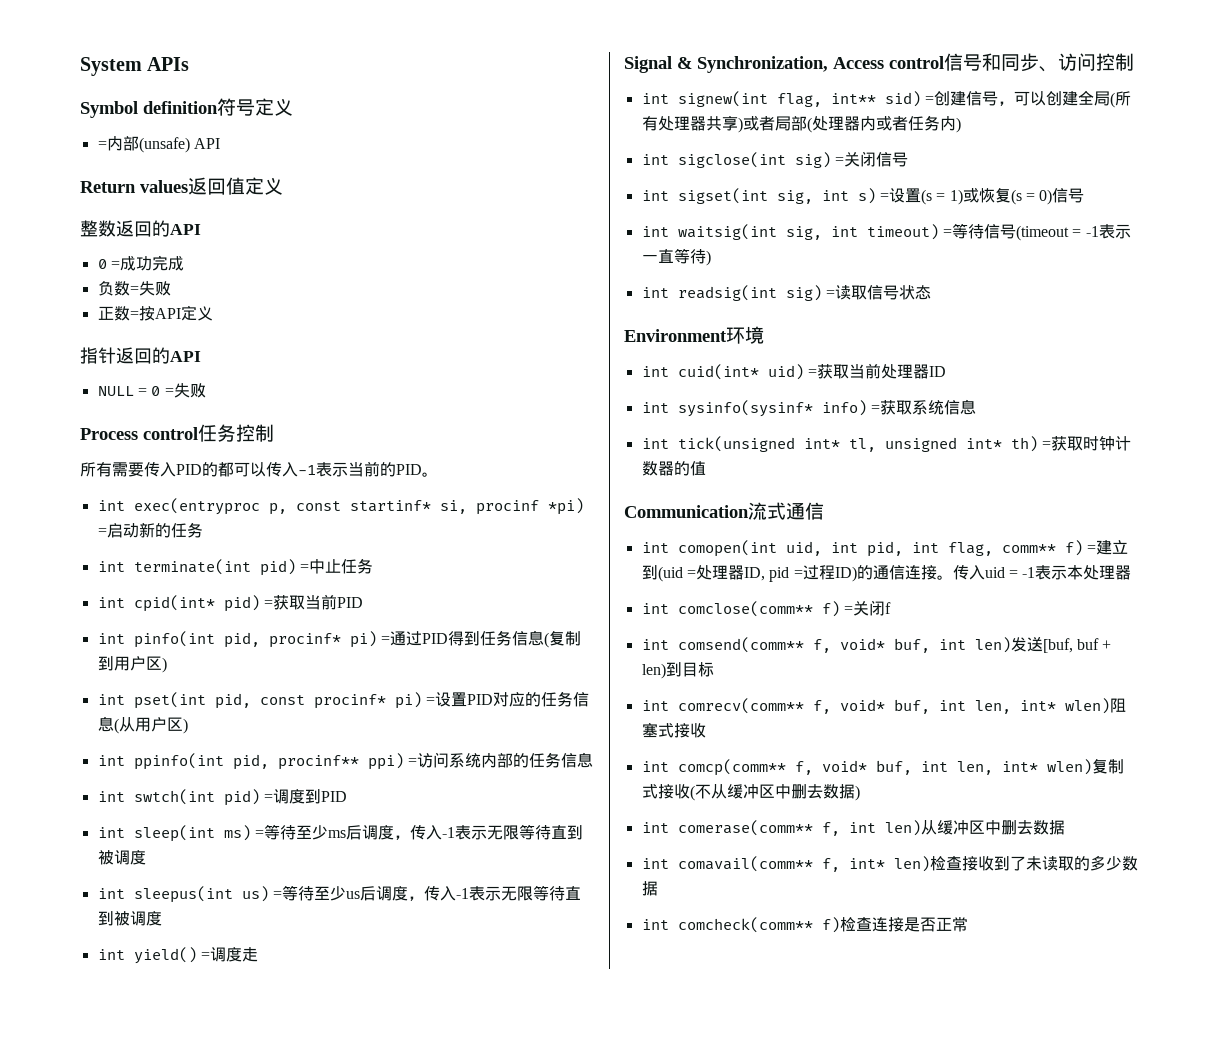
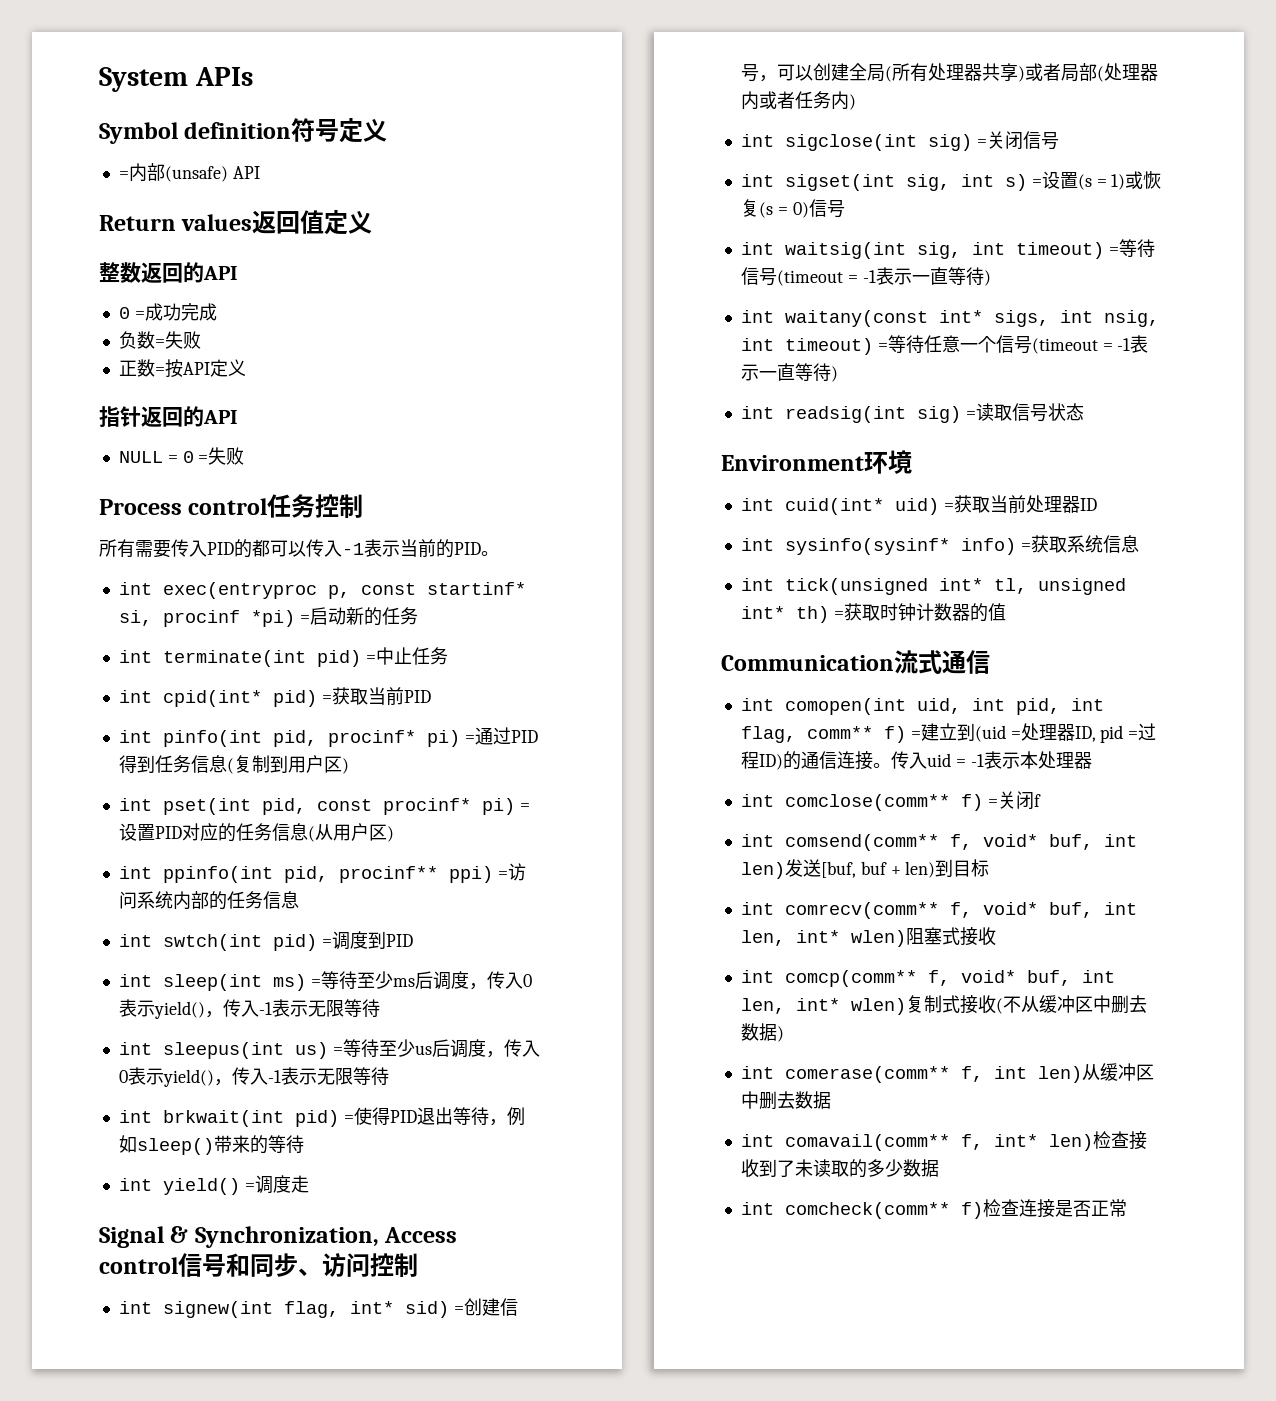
[441,824,583,840] [97,850,146,865] -1表示无限等待直到被调度 -> [522,974,532,987] [118,999,380,1019] 0表示yield()，传入-1表示无限等待
[455,885,581,901] [97,911,162,926] -1表示无限等待直到被调度 -> [118,1067,389,1087] [118,1107,525,1127] [118,1135,304,1155] 0表示yield()，传入-1表示无限等待 // int brkwait(int pid) =使得PID退出等待，例如sleep()带来的等待
[830,93,876,104] int** -> [349,1301,394,1314] int*
(711, 258) none -> [740,310,1159,327] [740,335,1149,355] [740,363,838,382] // int waitany(const int* sigs, int nsig, int timeout) =等待任意一个信号(timeout = -1表示一直等待)

